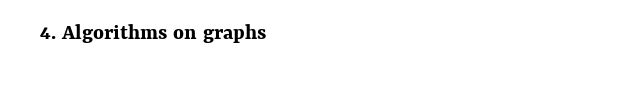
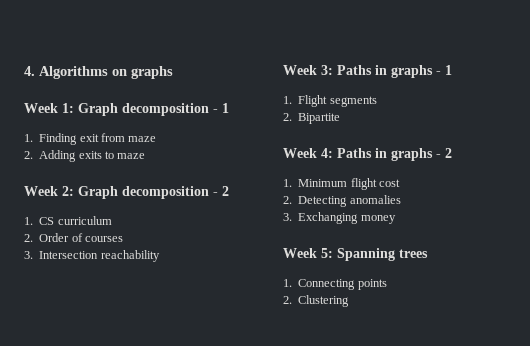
(267, 33) none -> [24,103,229,116] [24,133,157,145] [24,150,146,162] [24,186,229,199] [24,216,112,225] [24,233,123,242] [24,250,160,262] [283,65,452,78] [283,95,377,107] [283,113,341,124] [283,148,452,161] [283,178,400,190] [283,195,401,207] [283,212,396,224] [283,248,428,261] [283,279,387,290] [283,295,350,307] // Week 1: Graph decomposition - 1 // 1. Finding exit from maze // 2. Adding exits to maze // Week 2: Graph decomposition - 2 // 1. CS curriculum // 2. Order of courses // 3. Intersection reachability // Week 3: Paths in graphs - 1 // 1. Flight segments // 2. Bipartite // Week 4: Paths in graphs - 2 // 1. Minimum flight cost // 2. Detecting anomalies // 3. Exchanging money // Week 5: Spanning trees // 1. Connecting points // 2. Clustering

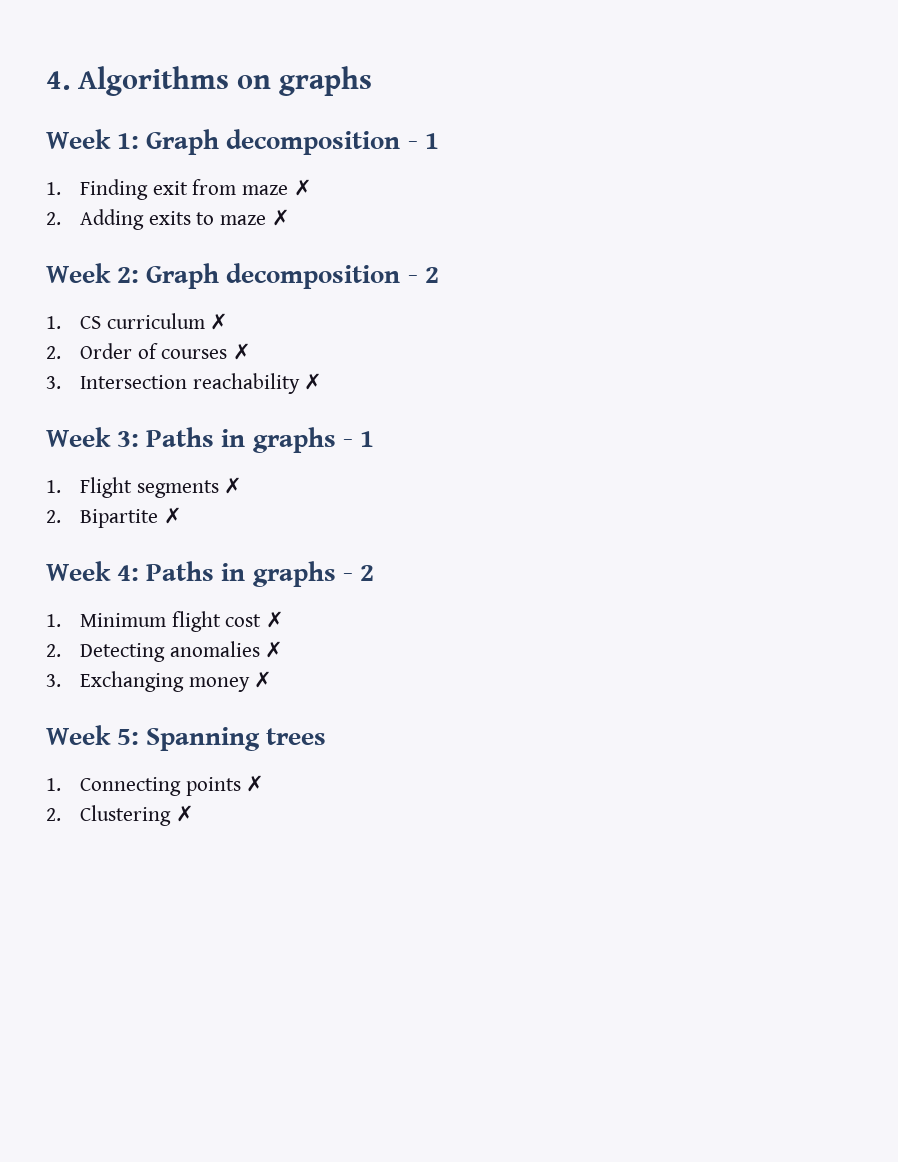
(157, 139) none -> [293,179,312,196] ✗
(146, 156) none -> [271,209,290,226] ✗
(112, 220) none -> [210,313,229,330] ✗
(123, 239) none -> [232,343,251,360] ✗
(160, 256) none -> [304,373,323,390] ✗
(377, 101) none -> [224,477,243,494] ✗
(341, 118) none -> [163,507,182,524] ✗
(400, 183) none -> [265,611,284,628] ✗
(401, 199) none -> [265,641,284,658] ✗
(396, 219) none -> [254,671,273,688] ✗
(387, 284) none -> [246,775,265,792] ✗
(350, 301) none -> [175,805,194,822] ✗

